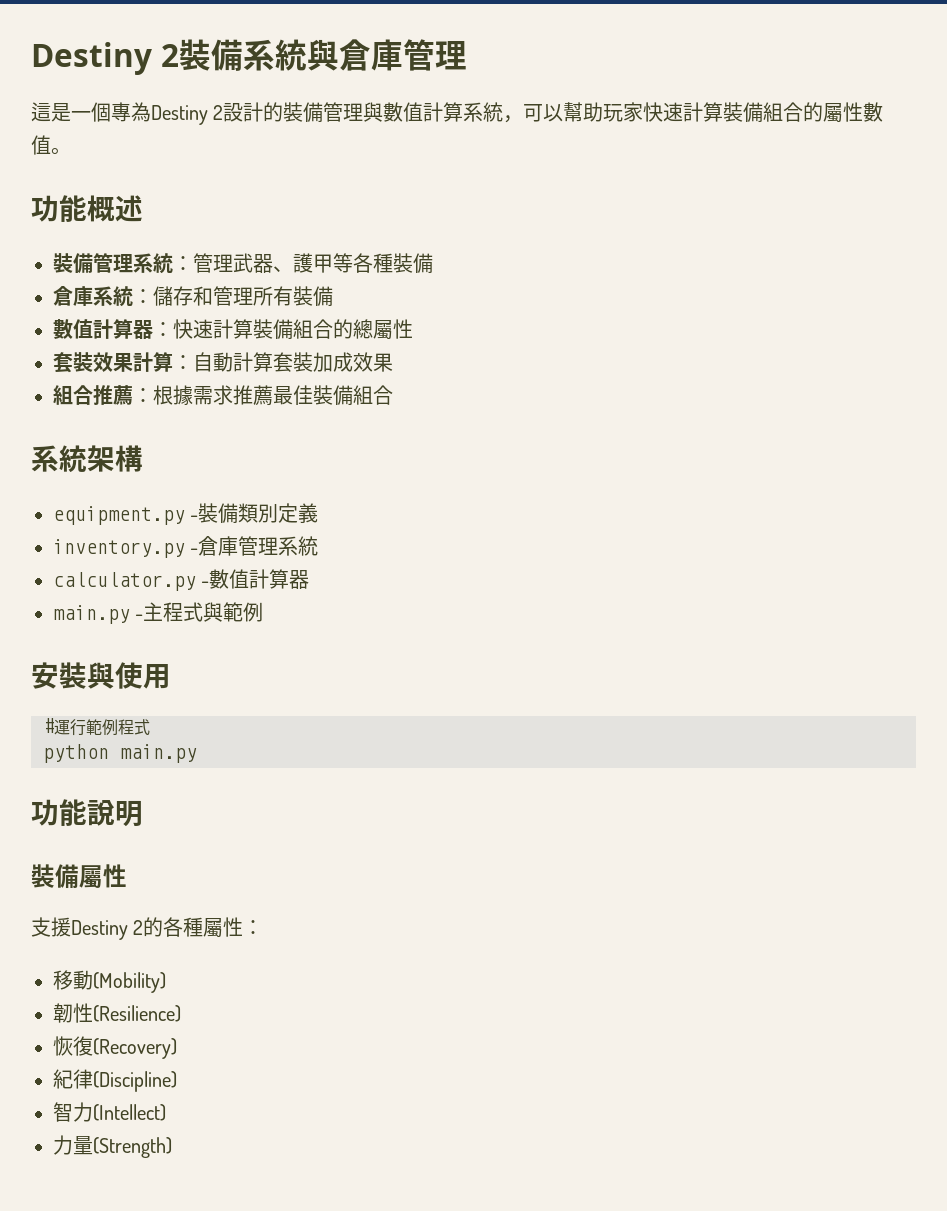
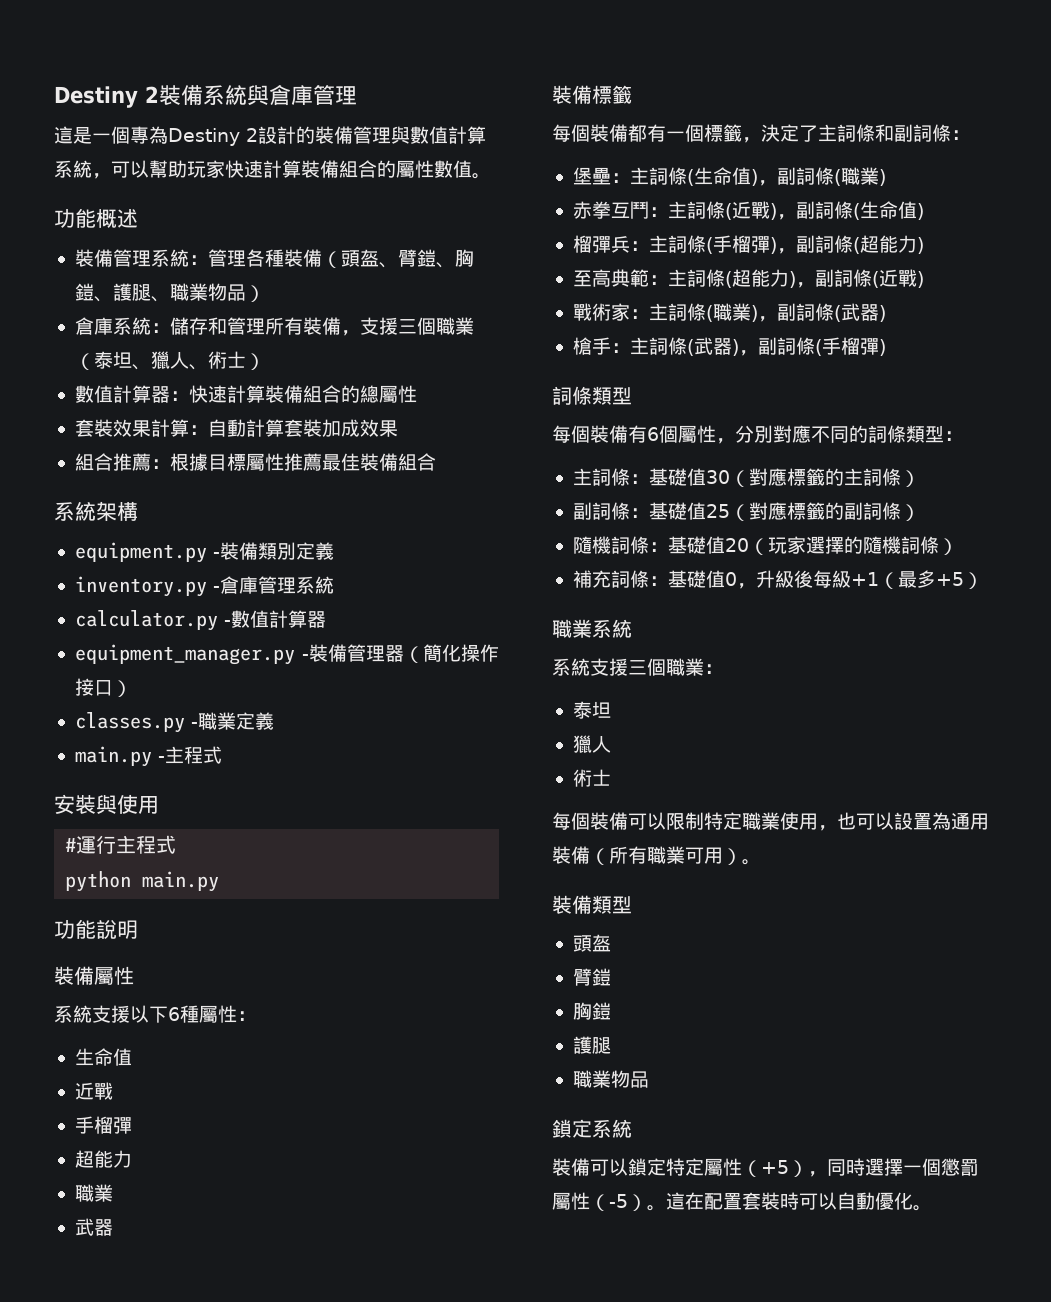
[233,253,353,273] 武器、護甲等 -> (246, 258) none
(433, 263) none -> [321,249,474,268] [74,283,265,302] （頭盔、臂鎧、胸鎧、護腿、職業物品）
(333, 296) none -> [340,317,474,336] [74,351,265,370] ，支援三個職業（泰坦、獵人、術士）
[193,385,233,405] 需求 -> [207,453,284,471] 目標屬性
(310, 579) none -> [74,644,499,665] [74,678,132,697] [74,712,274,733] // equipment_manager.py -裝備管理器（簡化操作接口） // classes.py -職業定義
[203,602,264,622] 與範例 -> (222, 755) none
[86,719,118,736] 範例 -> [116,835,137,854] 主
[31,917,264,940] [53,970,166,993] [53,1003,181,1023] [53,1036,177,1059] [53,1069,177,1092] [53,1102,166,1122] [53,1135,172,1158] 支援Destiny 2的各種屬性： // 移動(Mobility) // 韌性(Resilience) // 恢復(Recovery) // 紀律(Discipline) // 智力(Intellect) // 力量(Strength) -> [54,1005,256,1023] [74,1048,132,1066] [74,1082,113,1100] [74,1116,132,1134] [74,1150,132,1168] [74,1184,113,1202] [74,1218,113,1236] [552,85,632,104] [552,124,970,143] [572,167,886,186] [572,201,924,220] [572,235,924,254] [572,269,924,288] [572,303,886,322] [572,337,886,356] [552,386,632,405] [552,425,963,444] [572,468,920,487] [572,502,920,521] [572,536,958,555] [572,570,983,589] [552,619,632,638] [552,658,723,676] [572,701,611,719] [572,735,611,753] [572,769,611,787] [552,812,989,831] [552,846,761,865] [552,895,632,914] [572,934,611,952] [572,968,611,986] [572,1002,611,1020] [572,1036,611,1054] [572,1070,649,1088] [552,1119,632,1138] [552,1158,979,1177] [552,1192,932,1211] 系統支援以下6種屬性： // 生命值 // 近戰 // 手榴彈 // 超能力 // 職業 // 武器 // 裝備標籤 // 每個裝備都有一個標籤，決定了主詞條和副詞條： // 堡壘：主詞條(生命值)，副詞條(職業) // 赤拳互鬥：主詞條(近戰)，副詞條(生命值) // 榴彈兵：主詞條(手榴彈)，副詞條(超能力) // 至高典範：主詞條(超能力)，副詞條(近戰) // 戰術家：主詞條(職業)，副詞條(武器) // 槍手：主詞條(武器)，副詞條(手榴彈) // 詞條類型 // 每個裝備有6個屬性，分別對應不同的詞條類型： // 主詞條：基礎值30（對應標籤的主詞條） // 副詞條：基礎值25（對應標籤的副詞條） // 隨機詞條：基礎值20（玩家選擇的隨機詞條） // 補充詞條：基礎值0，升級後每級+1（最多+5） // 職業系統 // 系統支援三個職業： // 泰坦 // 獵人 // 術士 // 每個裝備可以限制特定職業使用，也可以設置為通用裝備（所有職業可用）。 // 裝備類型 // 頭盔 // 臂鎧 // 胸鎧 // 護腿 // 職業物品 // 鎖定系統 // 裝備可以鎖定特定屬性（+5），同時選擇一個懲罰屬性（-5）。這在配置套裝時可以自動優化。

